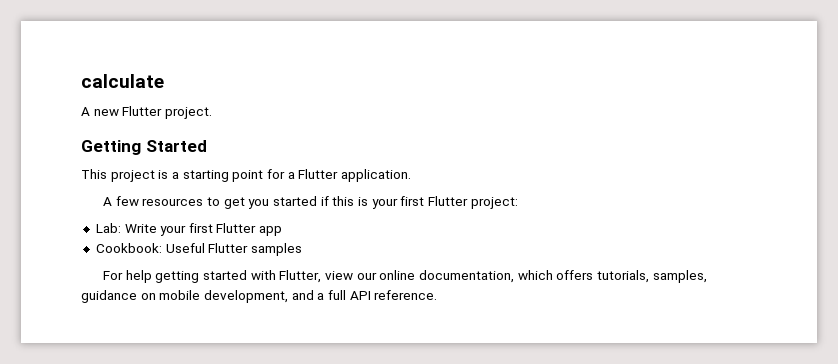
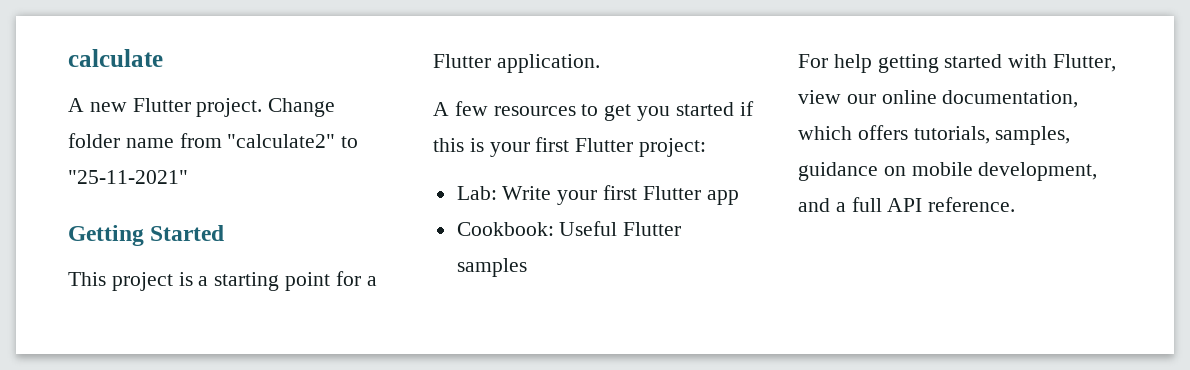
(212, 113) none -> [268,98,336,117] [68,133,359,148] [68,170,188,184] Change folder name from "calculate2" to "25-11-2021"

